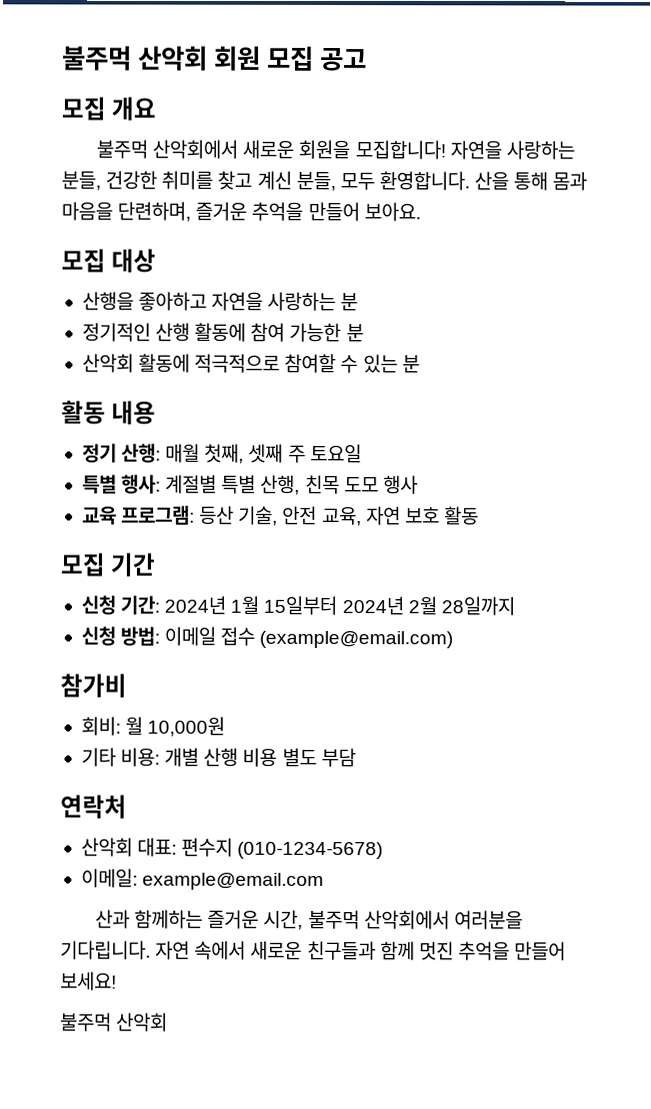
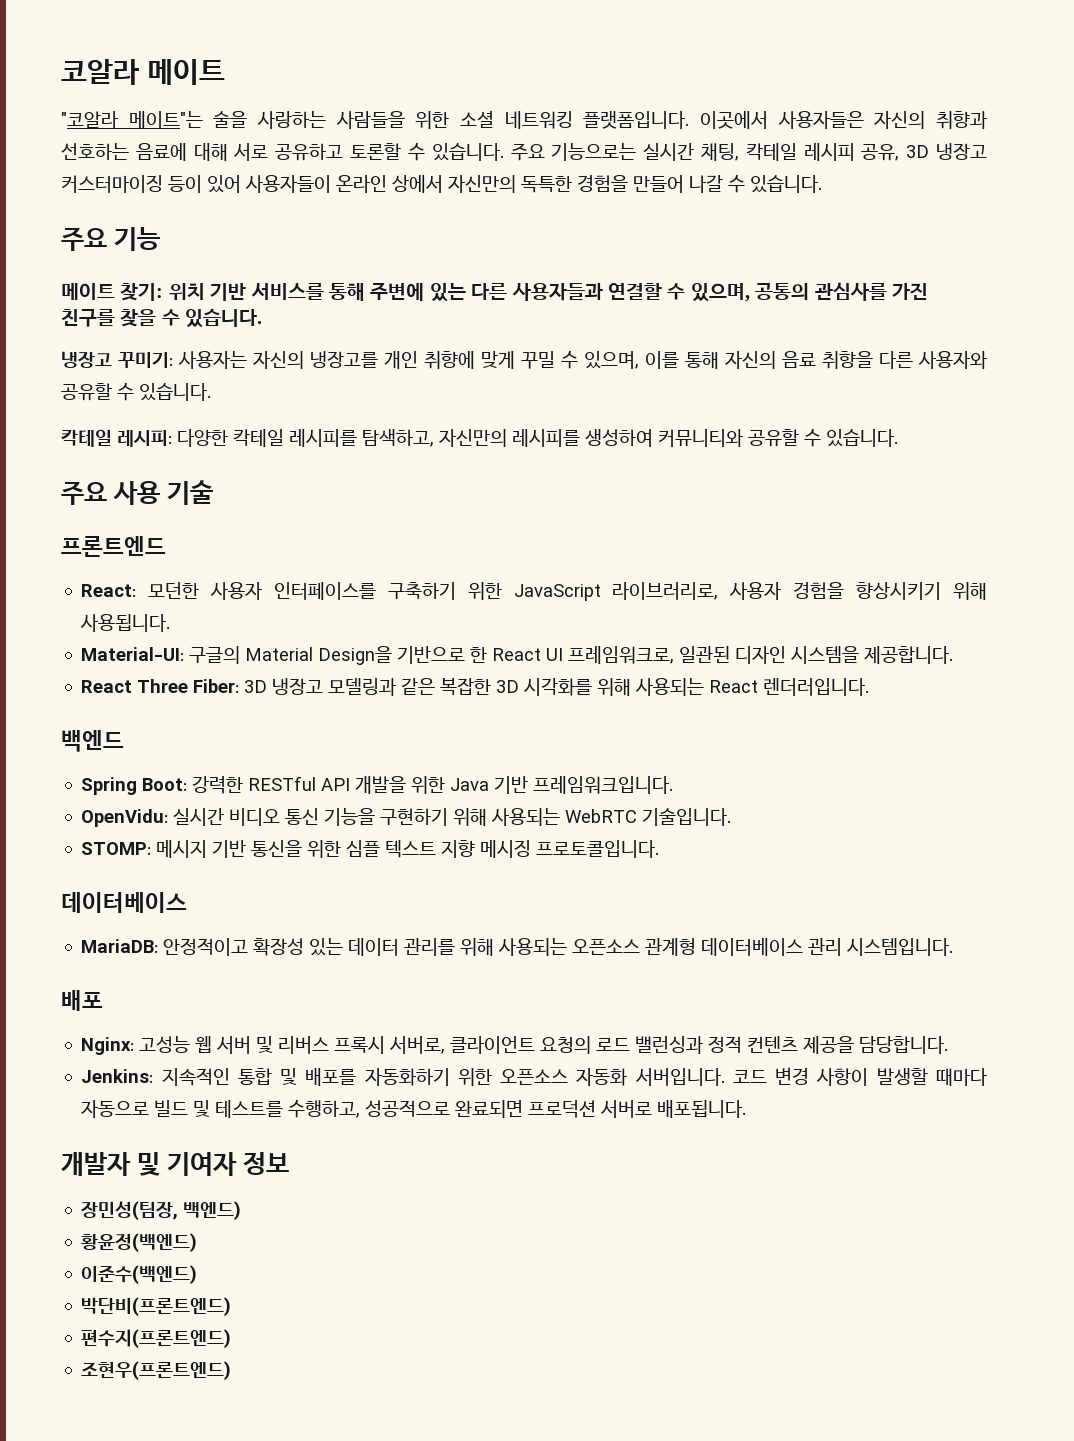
[62,45,367,72] [61,96,157,121] [95,139,575,160] [61,170,588,192] [61,201,421,222] [61,248,157,273] [81,291,359,312] [81,322,364,343] [81,353,420,374] [61,400,157,425] [81,443,362,464] [81,474,418,495] [81,505,479,527] [60,552,157,577] [80,595,515,616] [80,626,454,649] [60,673,127,698] [80,716,226,737] [80,747,356,768] [60,794,127,819] [80,837,384,860] [80,868,325,890] [94,909,523,930] [60,940,567,961] [60,971,117,991] [60,1012,169,1032] 불주먹 산악회 회원 모집 공고 // 모집 개요 // 불주먹 산악회에서 새로운 회원을 모집합니다! 자연을 사랑하는 분들, 건강한 취미를 찾고 계신 분들, 모두 환영합니다. 산을 통해 몸과 마음을 단련하며, 즐거운 추억을 만들어 보아요. // 모집 대상 // 산행을 좋아하고 자연을 사랑하는 분 // 정기적인 산행 활동에 참여 가능한 분 // 산악회 활동에 적극적으로 참여할 수 있는 분 // 활동 내용 // 정기 산행: 매월 첫째, 셋째 주 토요일 // 특별 행사: 계절별 특별 산행, 친목 도모 행사 // 교육 프로그램: 등산 기술, 안전 교육, 자연 보호 활동 // 모집 기간 // 신청 기간: 2024년 1월 15일부터 2024년 2월 28일까지 // 신청 방법: 이메일 접수 (example@email.com) // 참가비 // 회비: 월 10,000원 // 기타 비용: 개별 산행 비용 별도 부담 // 연락처 // 산악회 대표: 편수지 (010-1234-5678) // 이메일: example@email.com // 산과 함께하는 즐거운 시간, 불주먹 산악회에서 여러분을 기다립니다. 자연 속에서 새로운 친구들과 함께 멋진 추억을 만들어 보세요! // 불주먹 산악회 -> [61,59,225,85] [61,110,987,129] [61,143,987,161] [61,175,822,193] [61,227,160,251] [61,282,928,302] [61,308,263,327] [61,351,987,369] [61,383,211,401] [61,429,898,447] [61,480,213,505] [61,536,166,557] [81,582,987,601] [80,614,171,632] [81,646,954,665] [81,677,870,696] [61,730,124,752] [81,776,674,795] [81,808,732,827] [81,840,660,858] [61,892,187,913] [81,937,954,956] [61,990,103,1011] [81,1036,949,1055] [81,1067,987,1086] [81,1100,747,1118] [61,1152,289,1176] [81,1201,242,1220] [81,1233,198,1252] [81,1265,198,1284] [81,1297,232,1316] [81,1329,232,1348] [81,1361,232,1380] 코알라 메이트 // "코알라 메이트"는 술을 사랑하는 사람들을 위한 소셜 네트워킹 플랫폼입니다. 이곳에서 사용자들은 자신의 취향과 선호하는 음료에 대해 서로 공유하고 토론할 수 있습니다. 주요 기능으로는 실시간 채팅, 칵테일 레시피 공유, 3D 냉장고 커스터마이징 등이 있어 사용자들이 온라인 상에서 자신만의 독특한 경험을 만들어 나갈 수 있습니다. // 주요 기능 // 메이트 찾기: 위치 기반 서비스를 통해 주변에 있는 다른 사용자들과 연결할 수 있으며, 공통의 관심사를 가진 친구를 찾을 수 있습니다. // 냉장고 꾸미기: 사용자는 자신의 냉장고를 개인 취향에 맞게 꾸밀 수 있으며, 이를 통해 자신의 음료 취향을 다른 사용자와 공유할 수 있습니다. // 칵테일 레시피: 다양한 칵테일 레시피를 탐색하고, 자신만의 레시피를 생성하여 커뮤니티와 공유할 수 있습니다. // 주요 사용 기술 // 프론트엔드 // React: 모던한 사용자 인터페이스를 구축하기 위한 JavaScript 라이브러리로, 사용자 경험을 향상시키기 위해 사용됩니다. // Material-UI: 구글의 Material Design을 기반으로 한 React UI 프레임워크로, 일관된 디자인 시스템을 제공합니다. // React Three Fiber: 3D 냉장고 모델링과 같은 복잡한 3D 시각화를 위해 사용되는 React 렌더러입니다. // 백엔드 // Spring Boot: 강력한 RESTful API 개발을 위한 Java 기반 프레임워크입니다. // OpenVidu: 실시간 비디오 통신 기능을 구현하기 위해 사용되는 WebRTC 기술입니다. // STOMP: 메시지 기반 통신을 위한 심플 텍스트 지향 메시징 프로토콜입니다. // 데이터베이스 // MariaDB: 안정적이고 확장성 있는 데이터 관리를 위해 사용되는 오픈소스 관계형 데이터베이스 관리 시스템입니다. // 배포 // Nginx: 고성능 웹 서버 및 리버스 프록시 서버로, 클라이언트 요청의 로드 밸런싱과 정적 컨텐츠 제공을 담당합니다. // Jenkins: 지속적인 통합 및 배포를 자동화하기 위한 오픈소스 자동화 서버입니다. 코드 변경 사항이 발생할 때마다 자동으로 빌드 및 테스트를 수행하고, 성공적으로 완료되면 프로덕션 서버로 배포됩니다. // 개발자 및 기여자 정보 // 장민성(팀장, 백엔드) // 황윤정(백엔드) // 이준수(백엔드) // 박단비(프론트엔드) // 편수지(프론트엔드) // 조현우(프론트엔드)

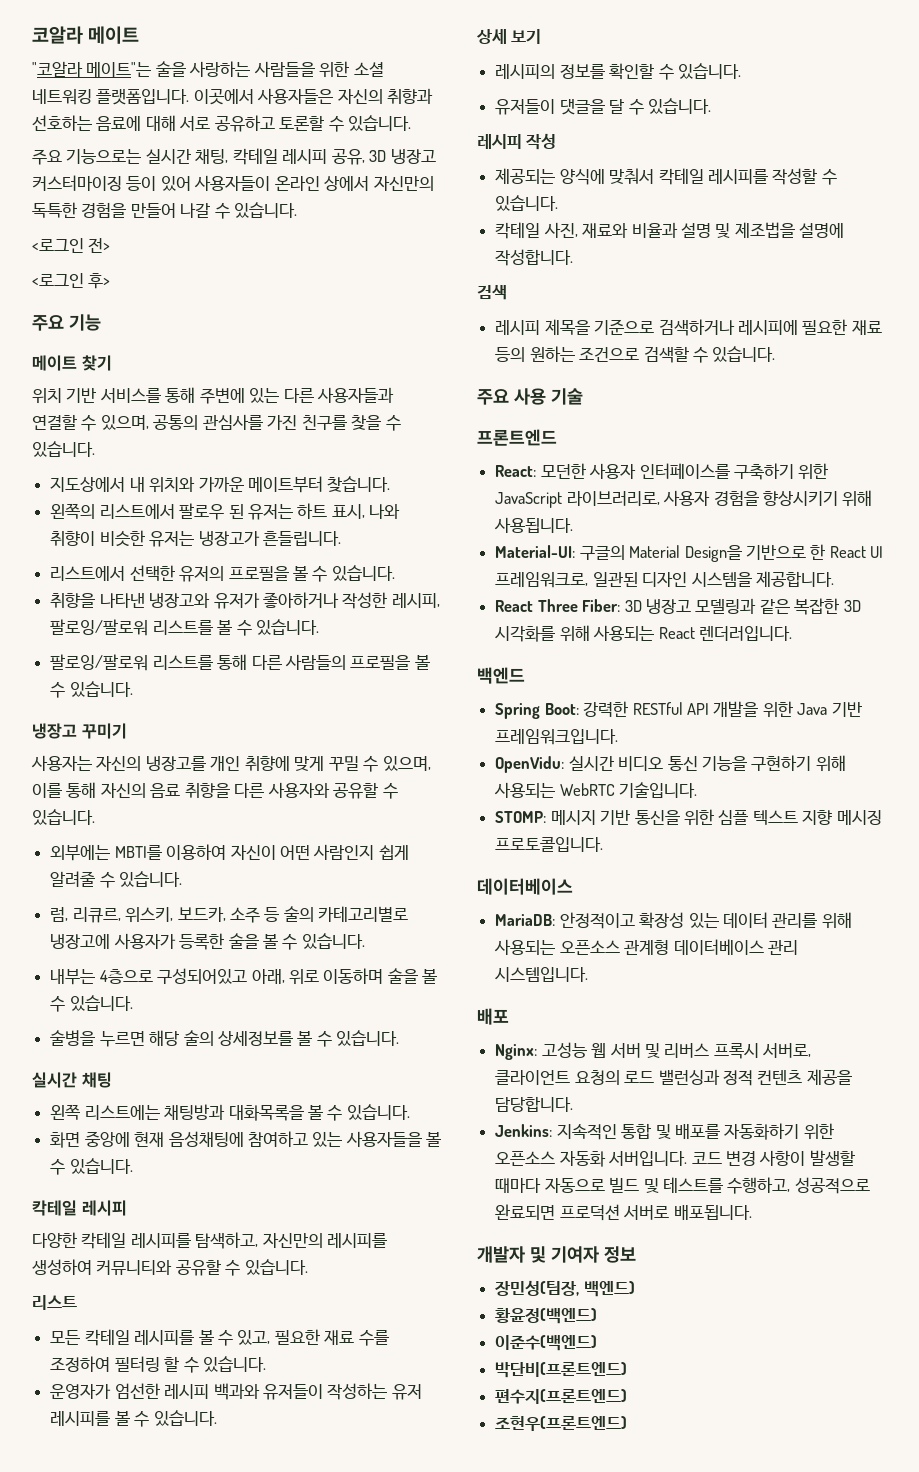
(504, 152) none -> (412, 123) //
(822, 184) none -> [32,238,111,253] [32,273,111,289] // <로그인 전> // <로그인 후>
[120,283,164,301] 찾기: -> [81,355,112,371] 찾기 //
[61,351,173,368] // 냉장고 꾸미기: -> [50,476,391,493] [50,503,401,520] [50,530,341,547] [50,565,395,582] [50,592,440,609] [50,619,319,636] [50,654,430,671] [50,681,133,698] [32,723,127,739] // 지도상에서 내 위치와 가까운 메이트부터 찾습니다. // 왼쪽의 리스트에서 팔로우 된 유저는 하트 표시, 나와 취향이 비슷한 유저는 냉장고가 흔들립니다. // 리스트에서 선택한 유저의 프로필을 볼 수 있습니다. // 취향을 나타낸 냉장고와 유저가 좋아하거나 작성한 레시피, 팔로잉/팔로워 리스트를 볼 수 있습니다. // 팔로잉/팔로워 리스트를 통해 다른 사람들의 프로필을 볼 수 있습니다. // 냉장고 꾸미기 //
[61,429,172,447] // 칵테일 레시피: -> [50,844,409,861] [50,871,183,888] [50,906,409,923] [50,933,365,950] [50,968,438,985] [50,995,133,1012] [50,1030,400,1047] [32,1072,112,1088] [50,1104,410,1121] [50,1131,442,1148] [50,1158,133,1175] [32,1200,127,1216] // 외부에는 MBTI를 이용하여 자신이 어떤 사람인지 쉽게 알려줄 수 있습니다. // 럼, 리큐르, 위스키, 보드카, 소주 등 술의 카테고리별로 냉장고에 사용자가 등록한 술을 볼 수 있습니다. // 내부는 4층으로 구성되어있고 아래, 위로 이동하며 술을 볼 수 있습니다. // 술병을 누르면 해당 술의 상세정보를 볼 수 있습니다. // 실시간 채팅 // 왼쪽 리스트에는 채팅방과 대화목록을 볼 수 있습니다. // 화면 중앙에 현재 음성채팅에 참여하고 있는 사용자들을 볼 수 있습니다. // 칵테일 레시피 //
(898, 438) none -> [32,1295,77,1310] [50,1329,389,1346] [50,1356,266,1373] [50,1383,422,1400] [50,1410,217,1427] [476,29,542,44] [495,63,741,80] [495,98,711,115] [477,133,557,150] [495,168,837,185] [495,195,559,211] [495,222,845,239] [495,249,574,266] [477,285,507,300] [495,319,882,336] [495,346,776,363] // 리스트 // 모든 칵테일 레시피를 볼 수 있고, 필요한 재료 수를 조정하여 필터링 할 수 있습니다. // 운영자가 엄선한 레시피 백과와 유저들이 작성하는 유저 레시피를 볼 수 있습니다. // 상세 보기 // 레시피의 정보를 확인할 수 있습니다. // 유저들이 댓글을 달 수 있습니다. // 레시피 작성 // 제공되는 양식에 맞춰서 칵테일 레시피를 작성할 수 있습니다. // 칵테일 사진, 재료와 비율과 설명 및 제조법을 설명에 작성합니다. // 검색 // 레시피 제목을 기준으로 검색하거나 레시피에 필요한 재료 등의 원하는 조건으로 검색할 수 있습니다.

